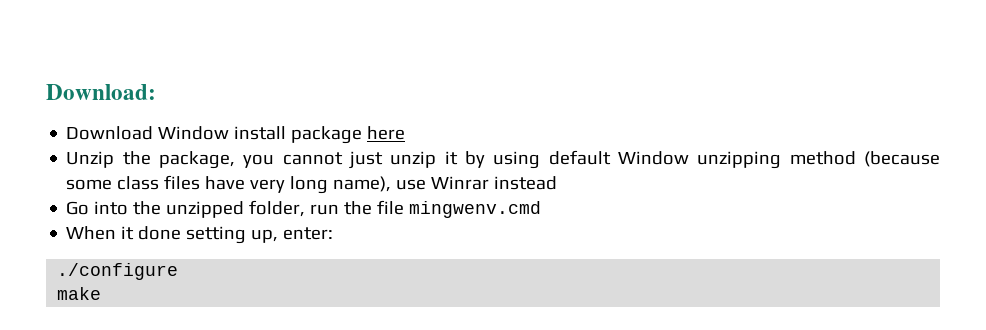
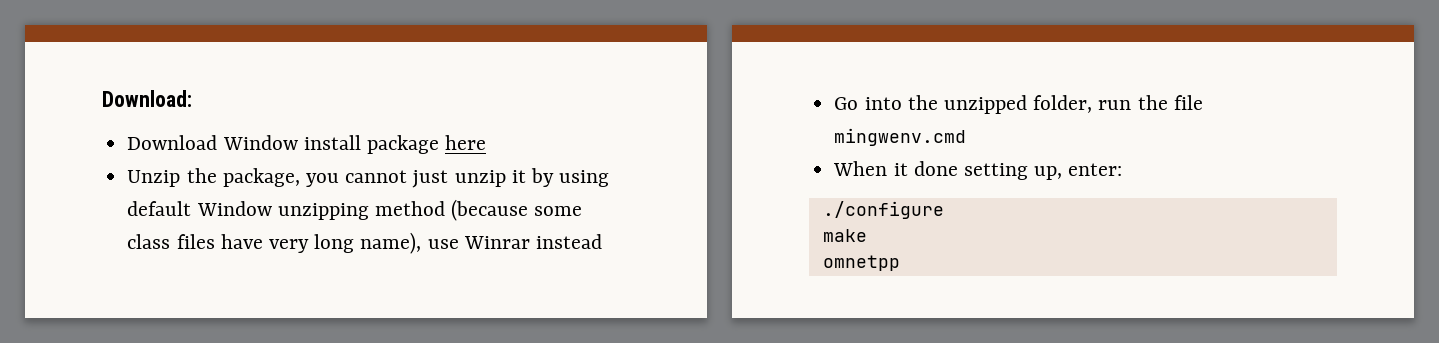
(102, 293) none -> [822,255,900,271] // omnetpp

